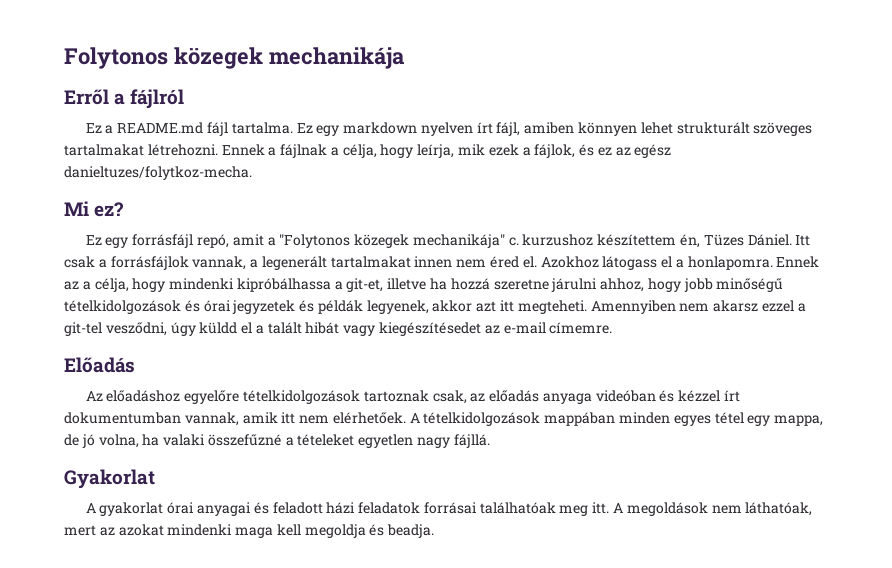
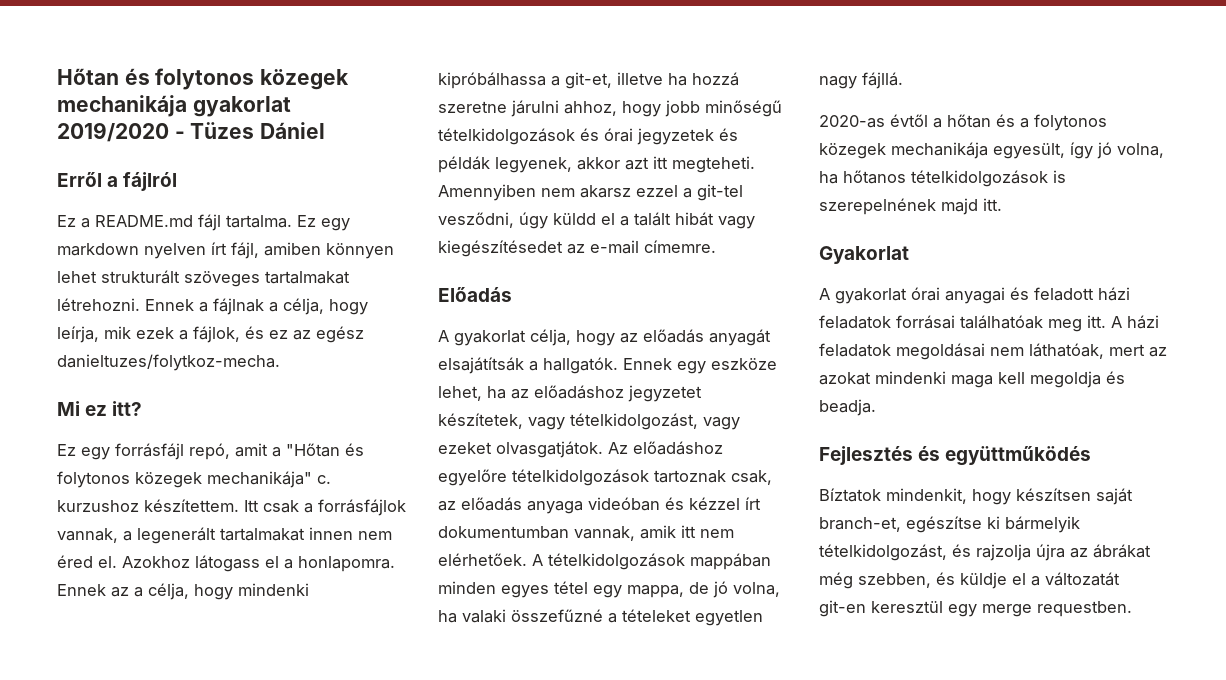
[64,47,404,69] Folytonos közegek mechanikája -> [57,68,350,90] [57,95,291,117] [57,122,326,142] Hőtan és folytonos közegek mechanikája gyakorlat 2019/2020 - Tüzes Dániel
[94,202,125,217] ez? -> [85,401,143,416] ez itt?
[279,234,351,248] "Folytonos -> [286,443,364,457] [57,471,130,488] "Hőtan és folytonos
[597,234,792,248] készítettem én, Tüzes Dániel. -> [144,499,239,512] készítettem.
(135, 365) none -> [438,329,771,346] [438,357,777,374] [438,385,702,402] [438,413,740,430] [438,441,603,458] A gyakorlat célja, hogy az előadás anyagát elsajátítsák a hallgatók. Ennek egy eszköze lehet, ha az előadáshoz jegyzetet készítetek, vagy tételkidolgozást, vagy ezeket olvasgatjátok.
(490, 441) none -> [819,114,1107,131] [819,142,1164,159] [819,170,1066,187] [819,198,1002,215] // 2020-as évtől a hőtan és a folytonos közegek mechanikája egyesült, így jó volna, ha hőtanos tételkidolgozások is szerepelnének majd itt.
[626,502,708,516] megoldások -> [1127,315,1159,329] [819,343,985,360] házi feladatok megoldásai
(435, 531) none -> [819,446,1092,466] [819,488,1133,505] [819,516,1080,533] [819,544,1151,561] [819,572,1120,589] [819,600,1132,617] // Fejlesztés és együttműködés // Bíztatok mindenkit, hogy készítsen saját branch-et, egészítse ki bármelyik tételkidolgozást, és rajzolja újra az ábrákat még szebben, és küldje el a változatát git-en keresztül egy merge requestben.

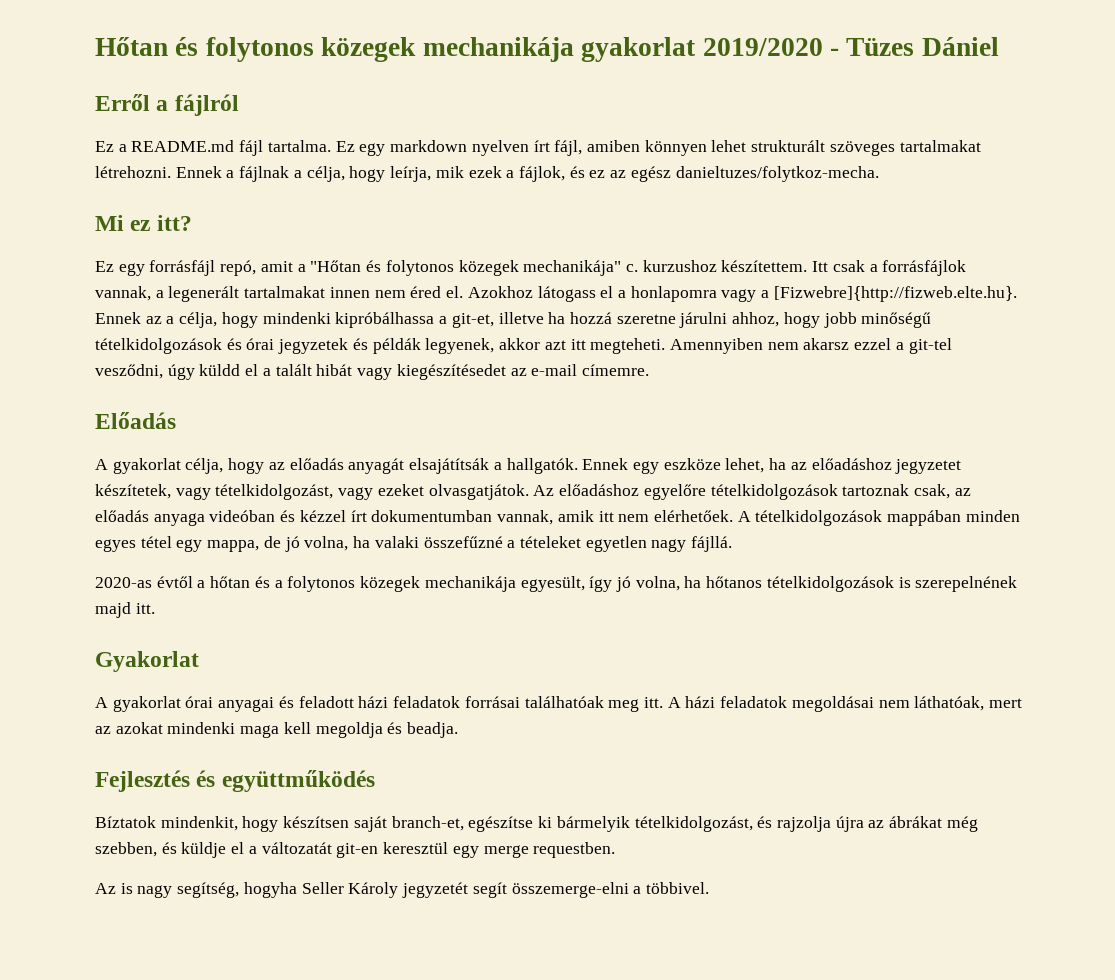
[298,556,395,572] honlapomra. -> [630,286,1017,302] honlapomra vagy a [Fizwebre]{http://fizweb.elte.hu}.
(1132, 609) none -> [95,882,709,898] // Az is nagy segítség, hogyha Seller Károly jegyzetét segít összemerge-elni a többivel.

